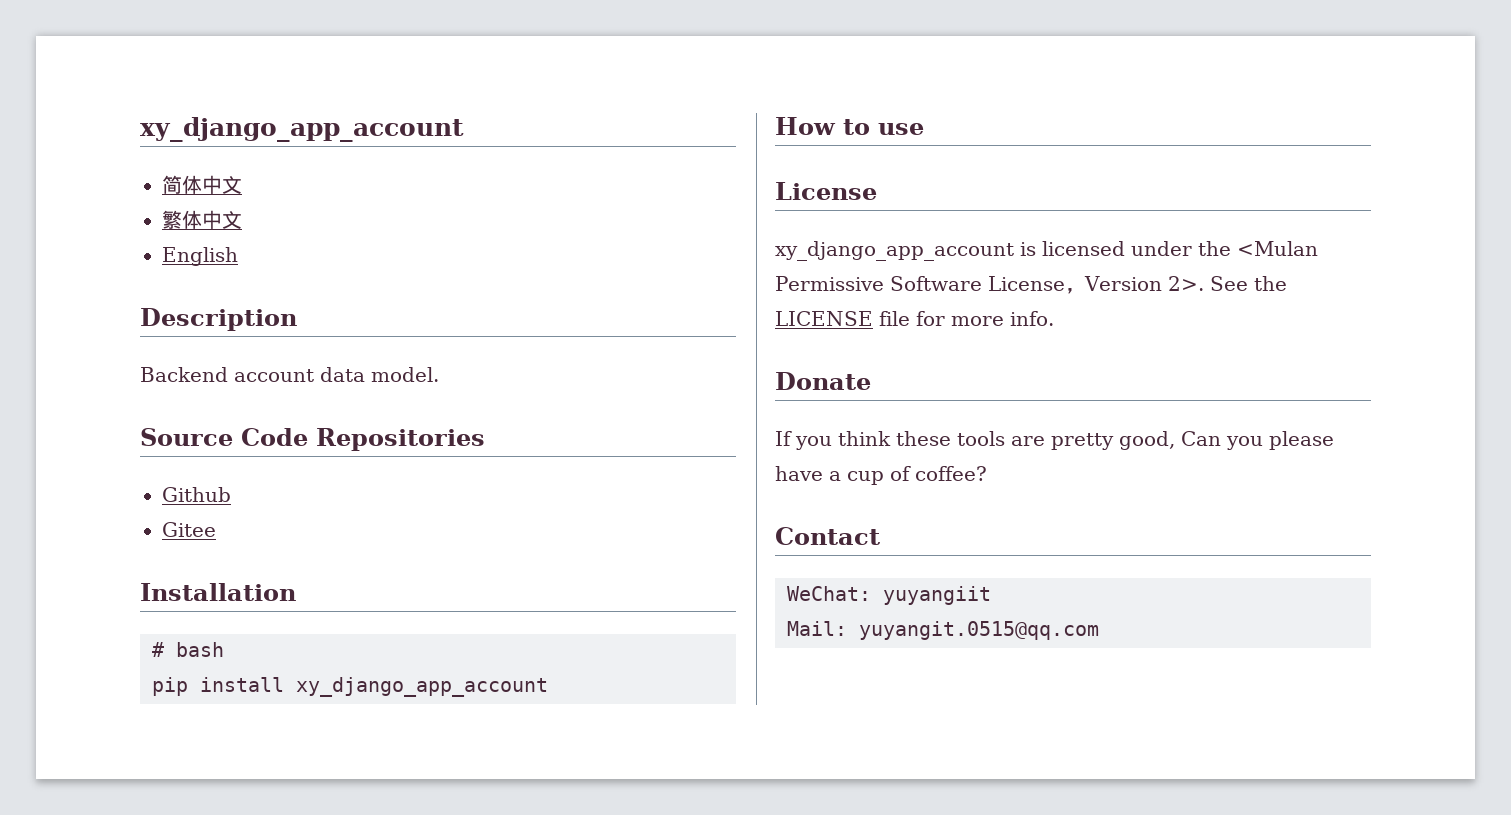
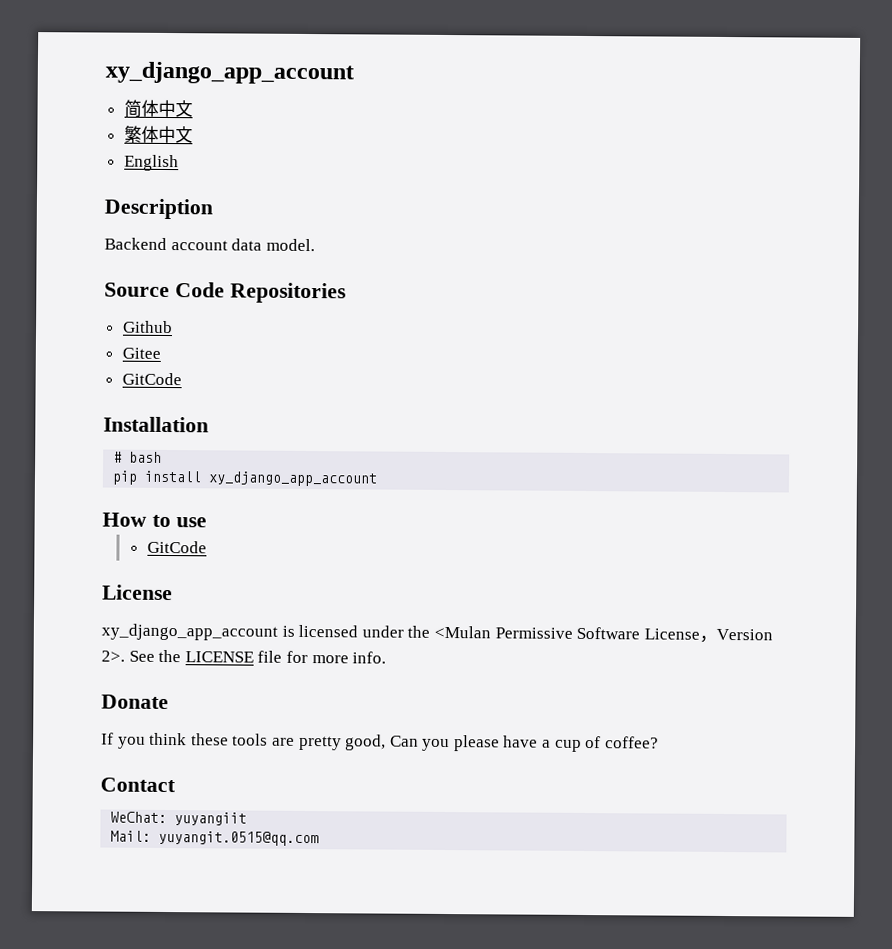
(216, 529) none -> [121,372,182,386] // GitCode
(924, 129) none -> [146,540,207,554] // GitCode

